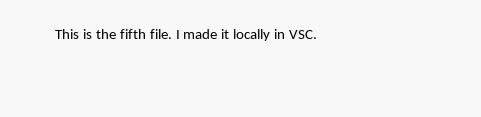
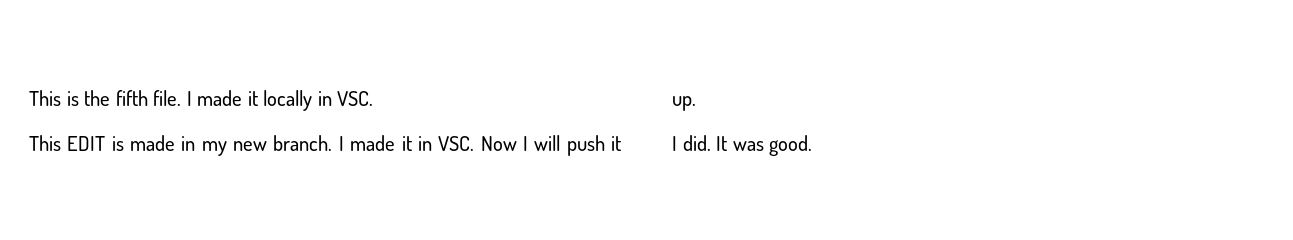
(318, 34) none -> [29,135,622,156] [672,96,696,111] [672,135,813,156] // This EDIT is made in my new branch. I made it in VSC. Now I will push it up. // I did. It was good.

